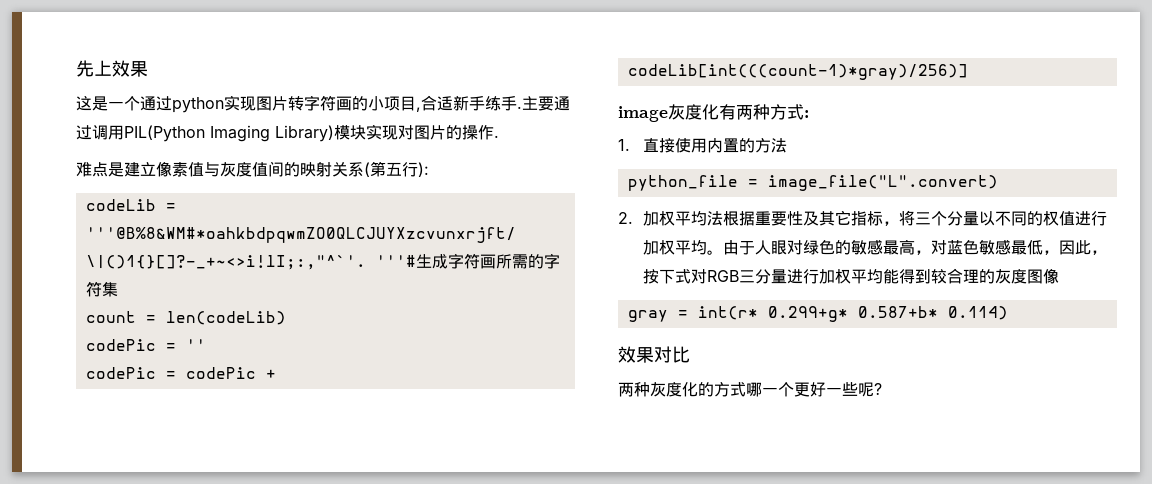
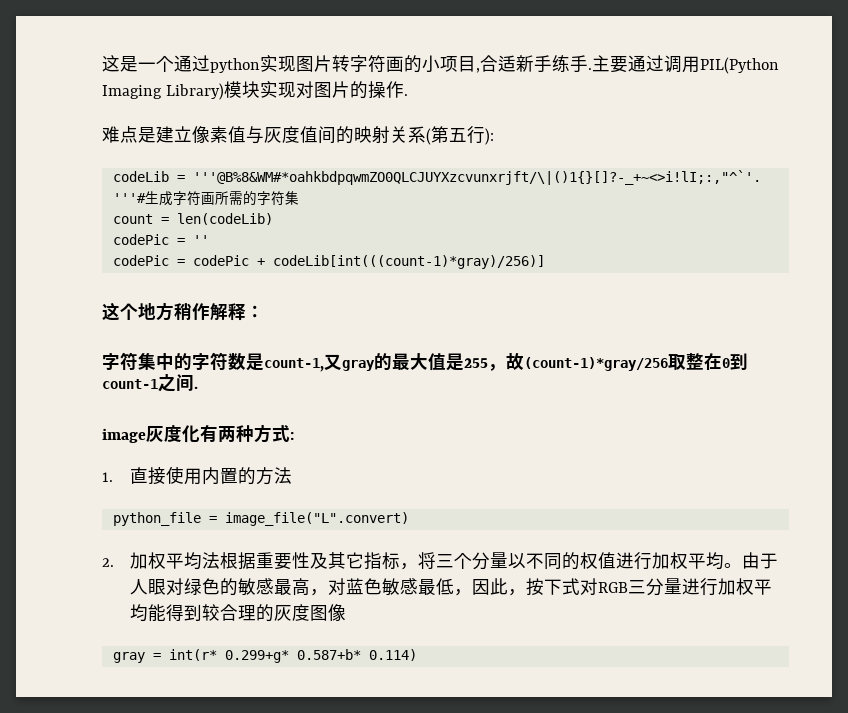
[76,60,148,77] 先上效果 // -> (102, 63) none
(968, 72) none -> [102,302,264,321] [102,352,748,372] [102,374,198,392] // 这个地方稍作解释： // 字符集中的字符数是count-1,又gray的最大值是255，故(count-1)*gray/256取整在0到count-1之间.
[618,346,690,363] [618,382,882,397] // 效果对比 // 两种灰度化的方式哪一个更好一些呢? -> (417, 655) none

